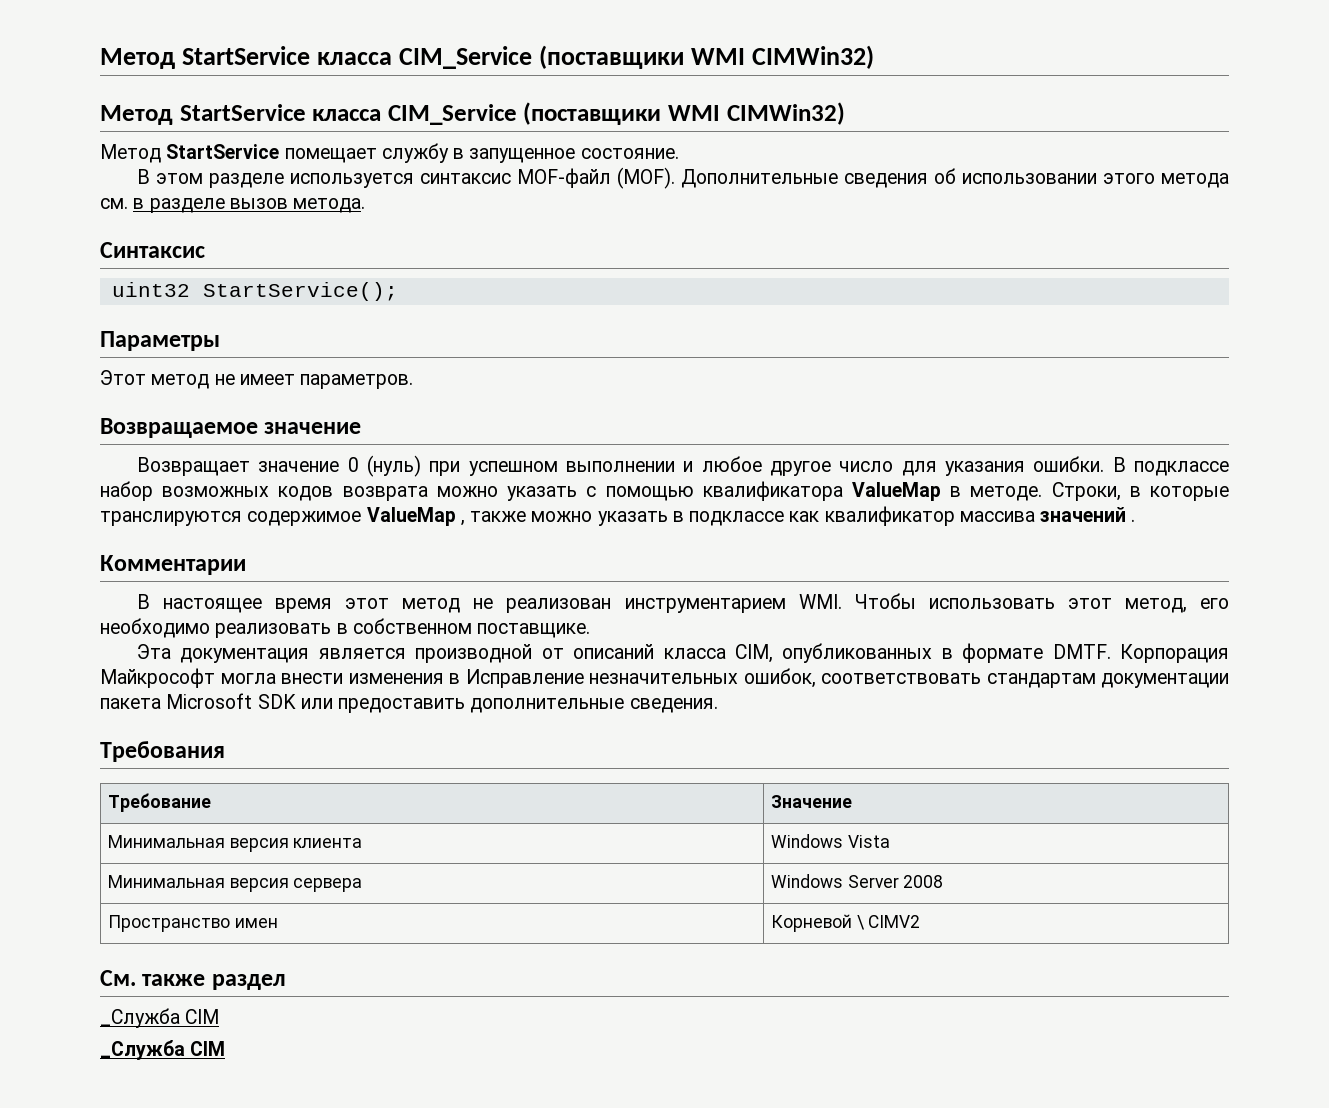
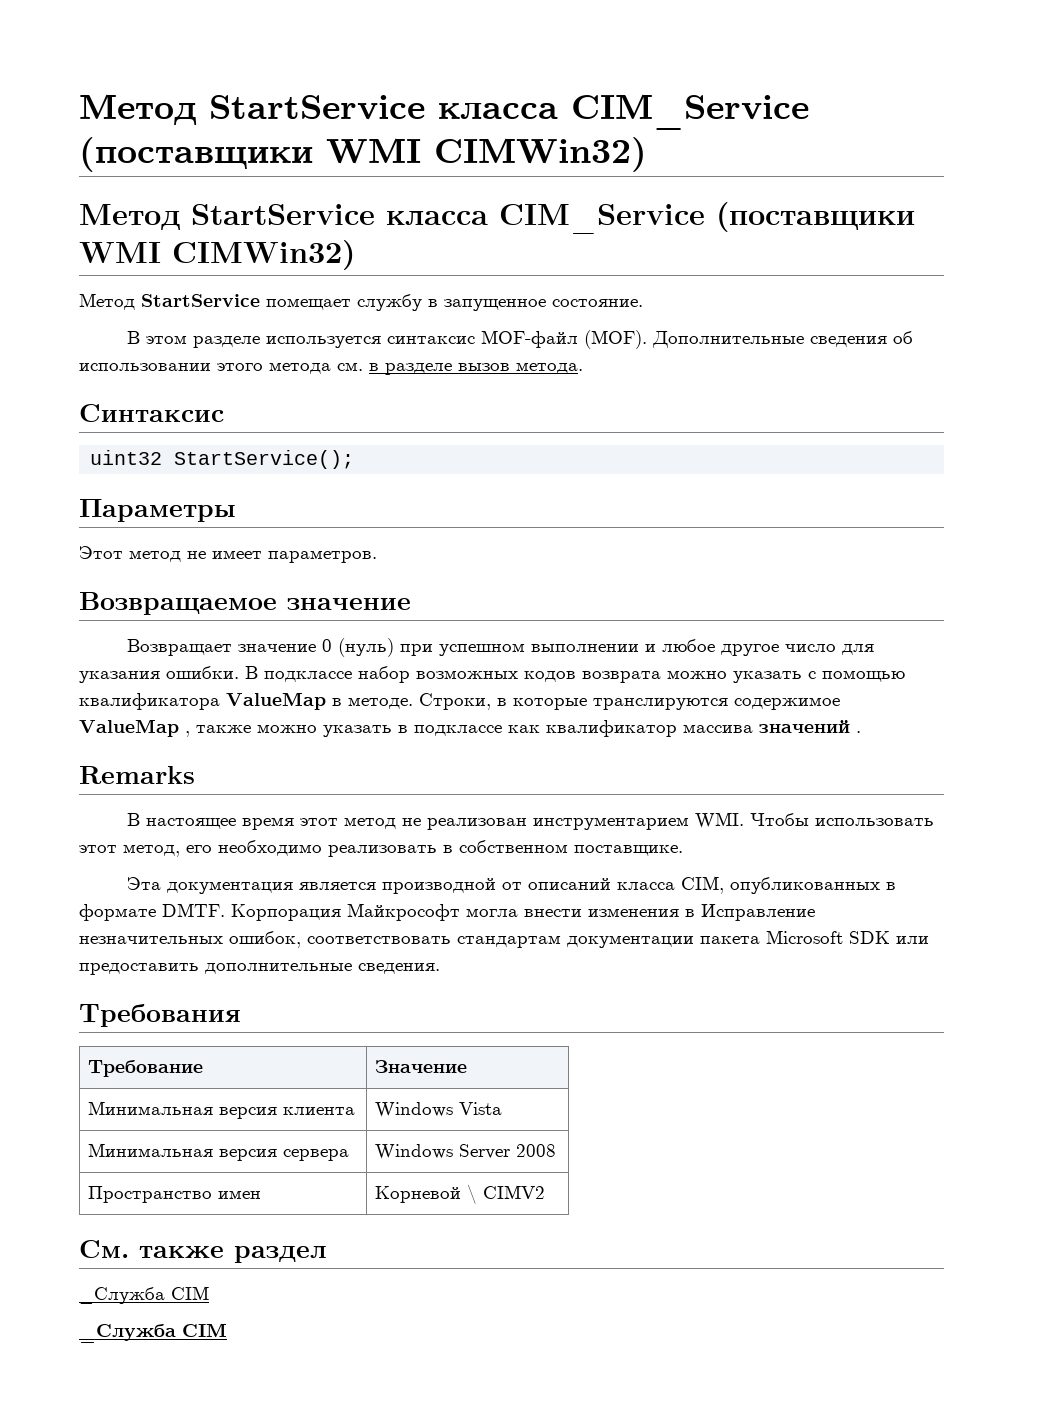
[100,555,246,575] Комментарии -> [79,766,195,784] Remarks

